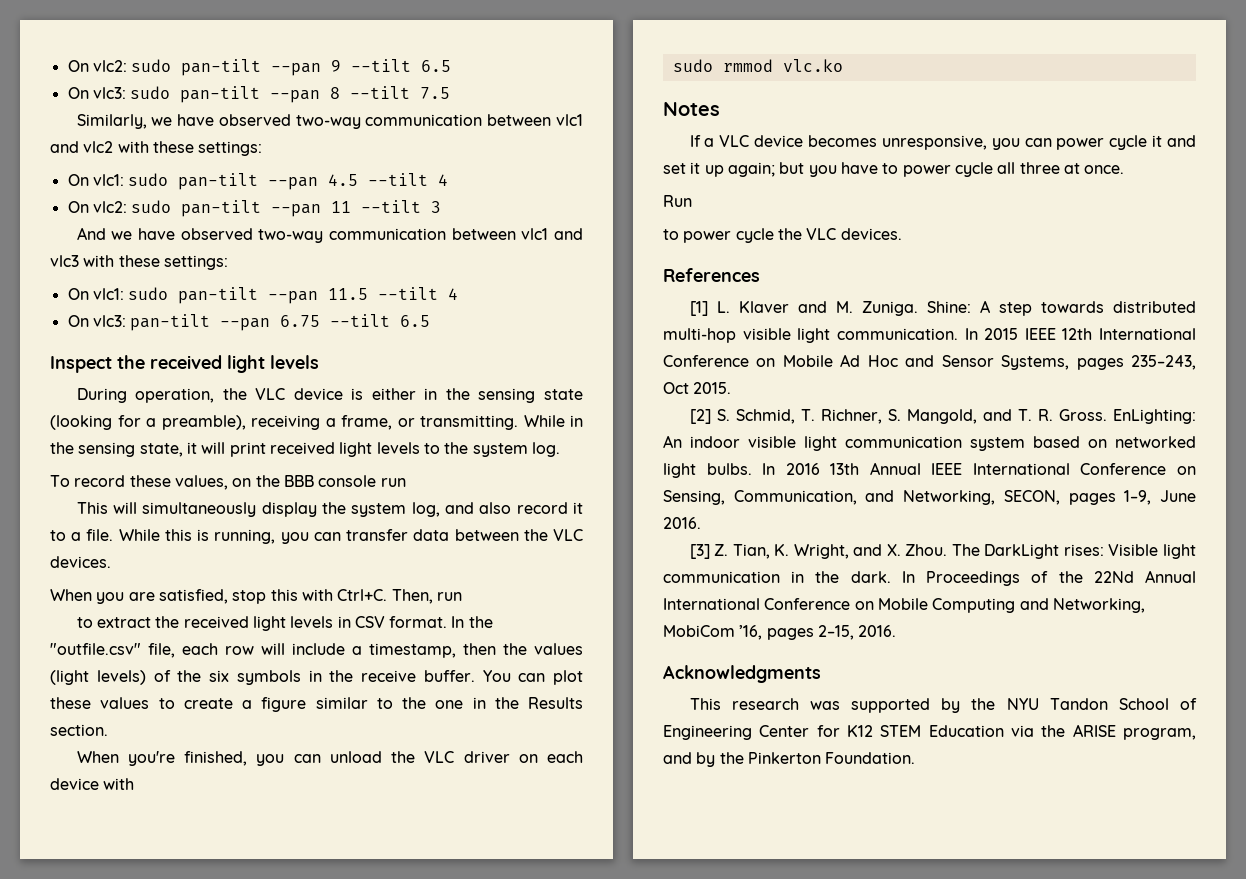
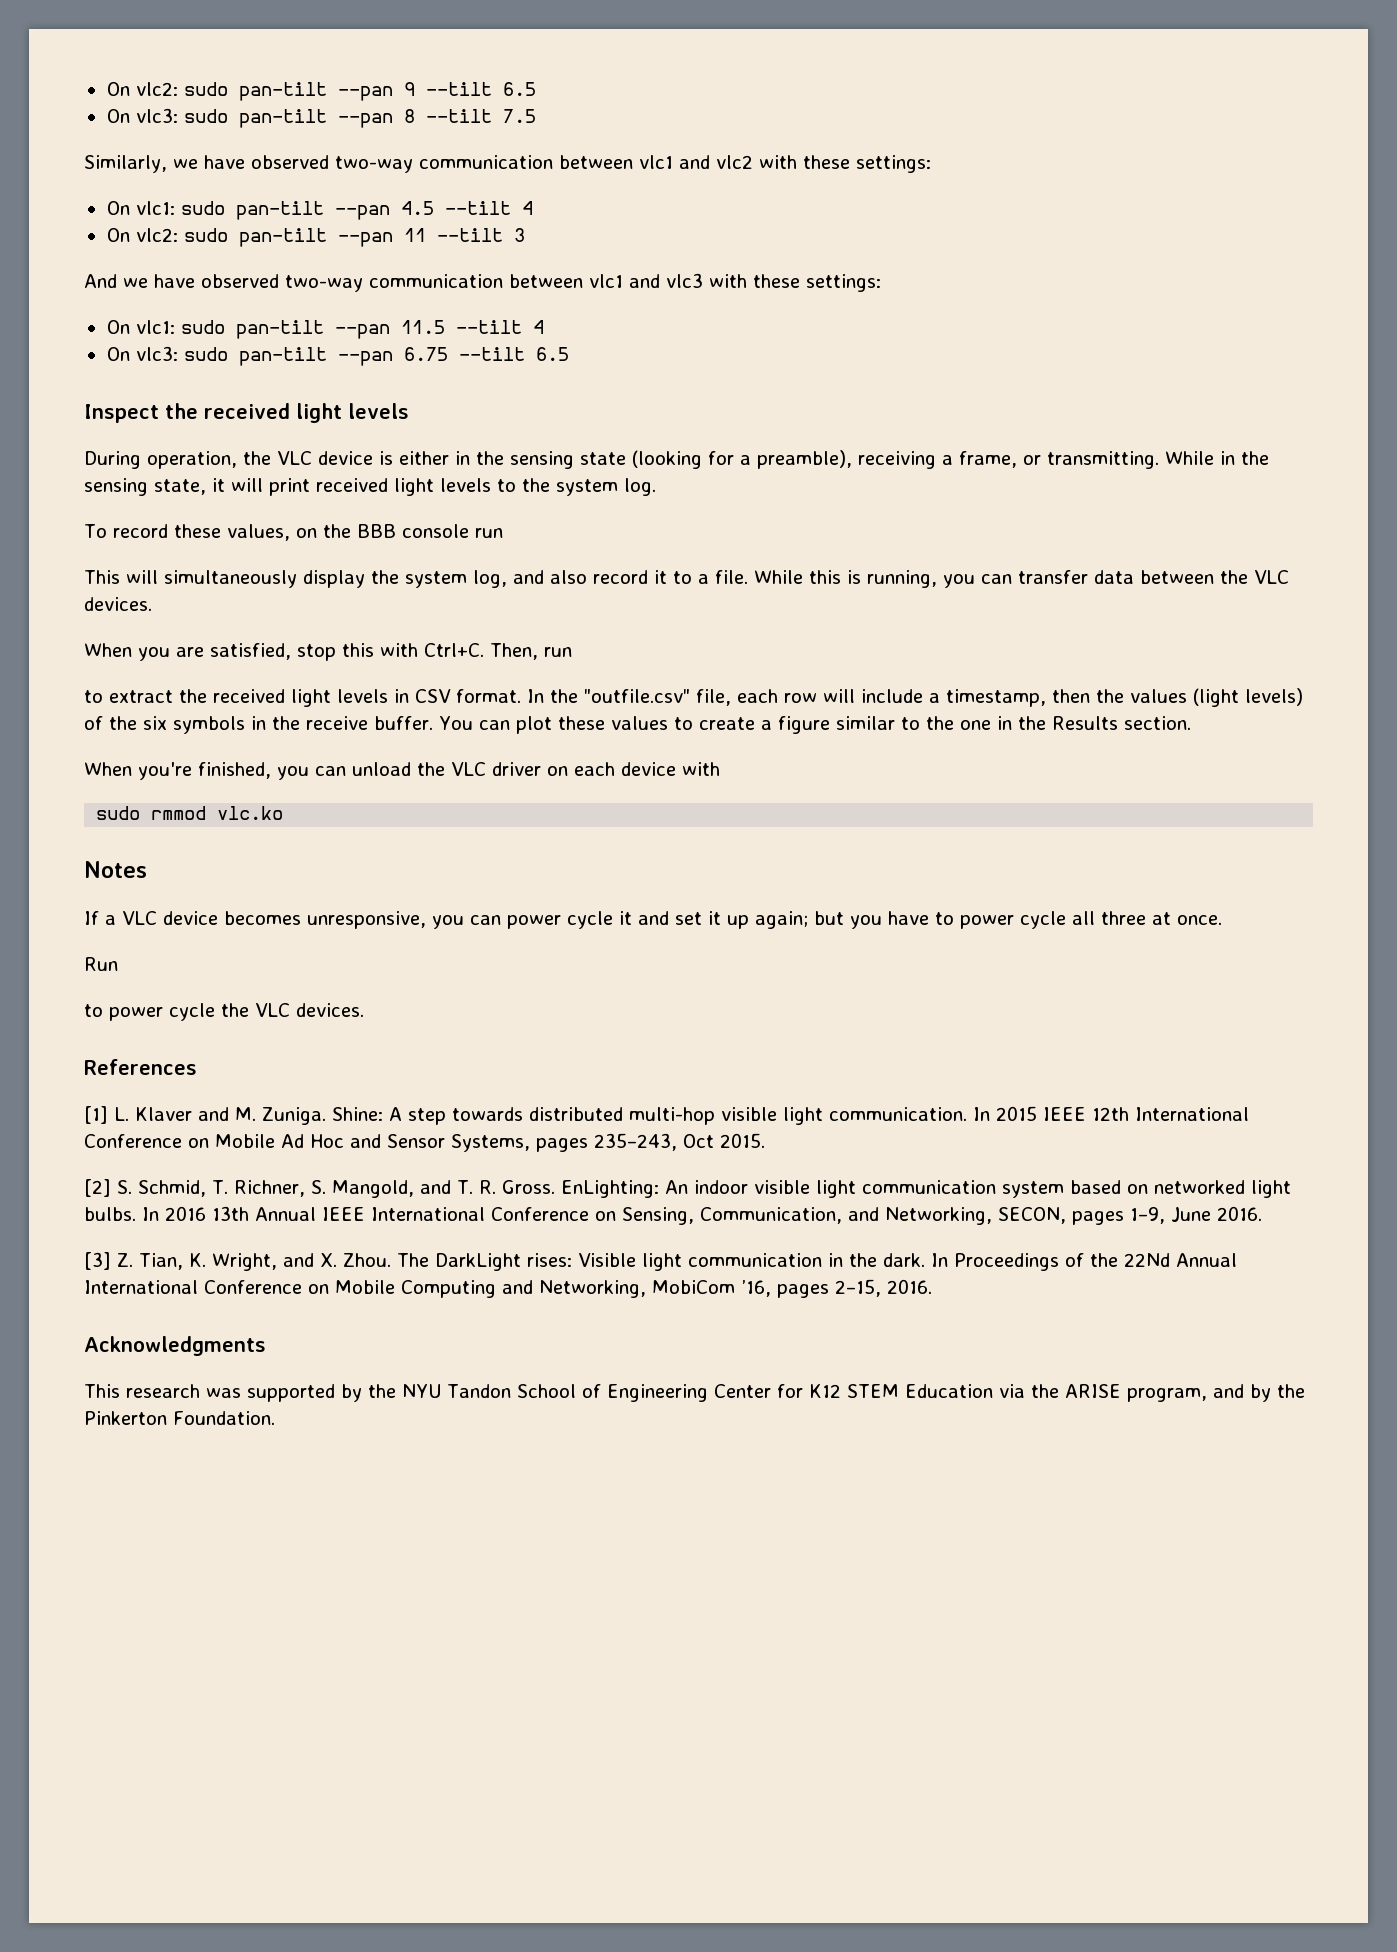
(126, 321) none -> [183,347,228,361] sudo

